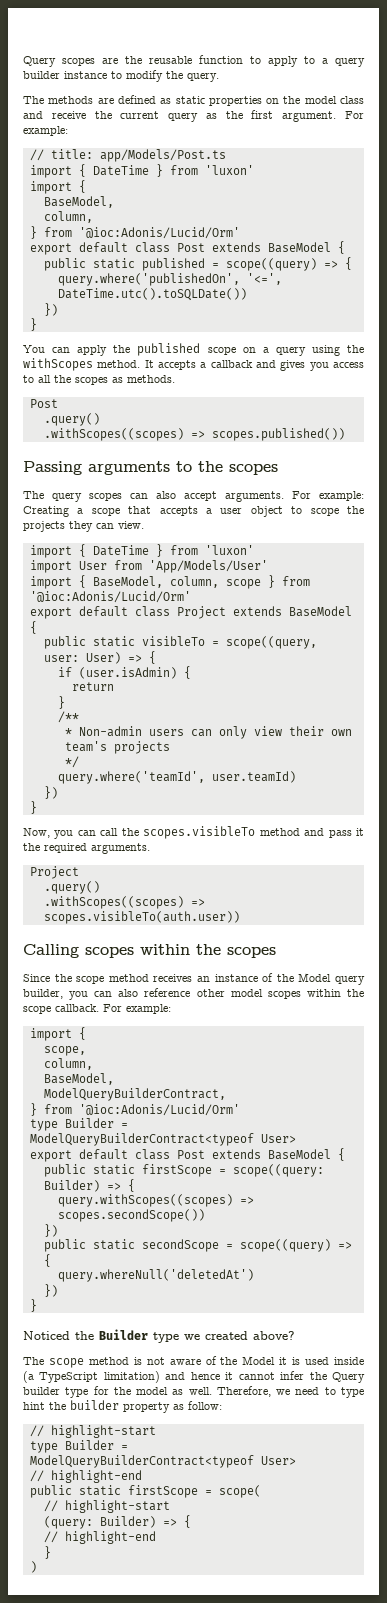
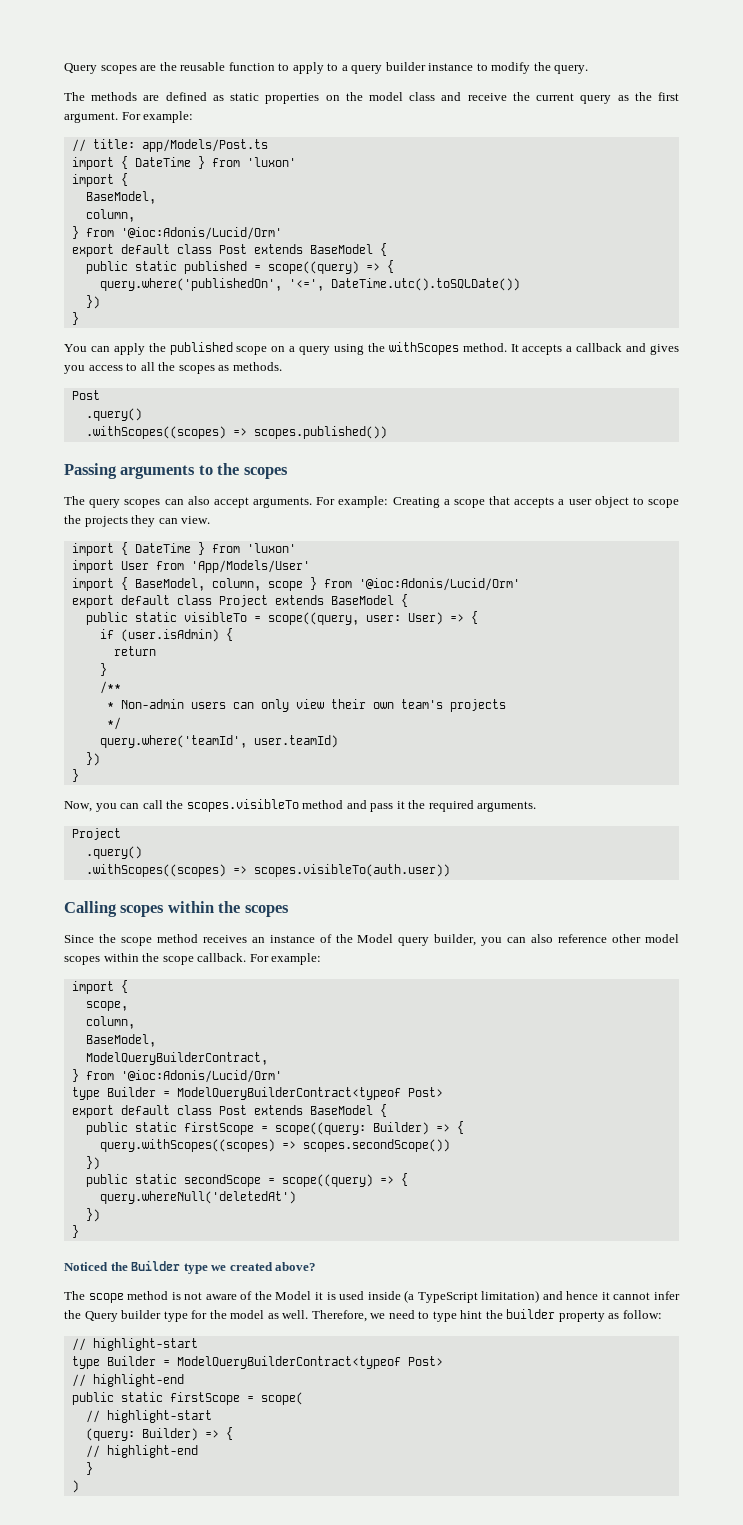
[260,1134,296,1143] User> -> [407,1087,443,1097] Post>
[260,1456,296,1465] User> -> [407,1356,443,1366] Post>

